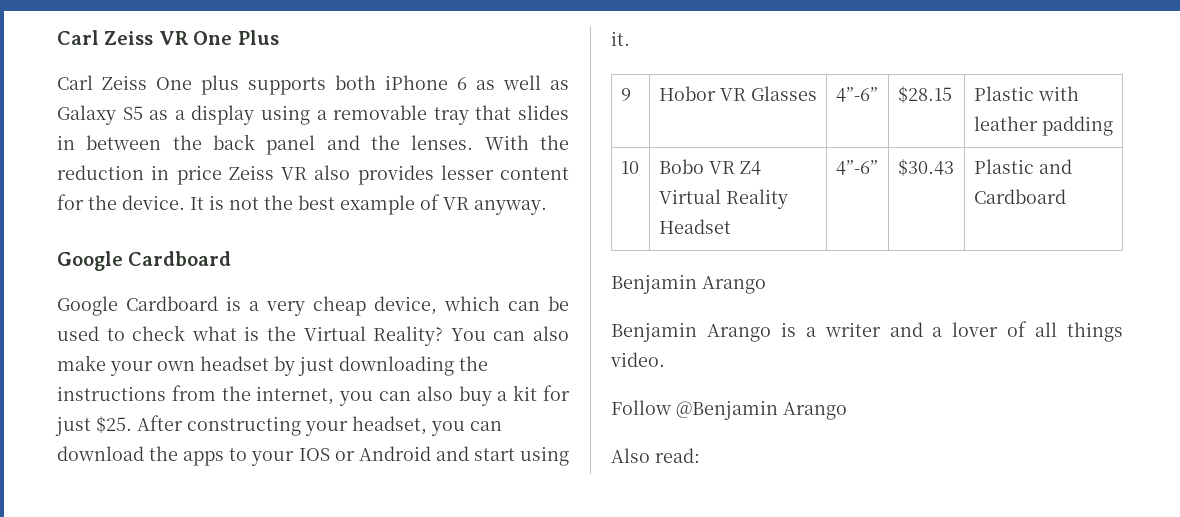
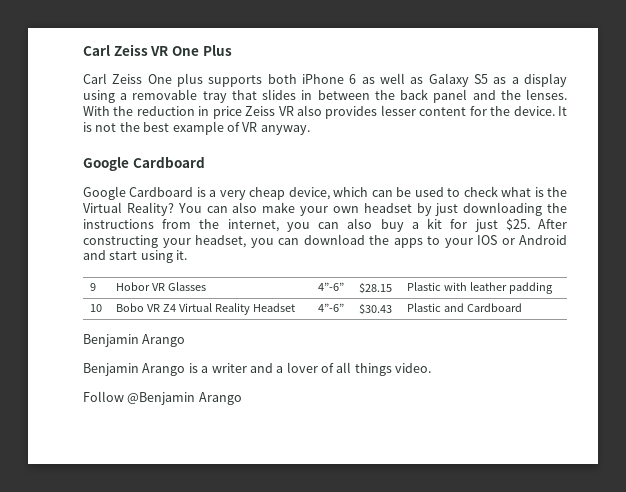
[611,448,700,463] // Also read: -> (242, 398) none

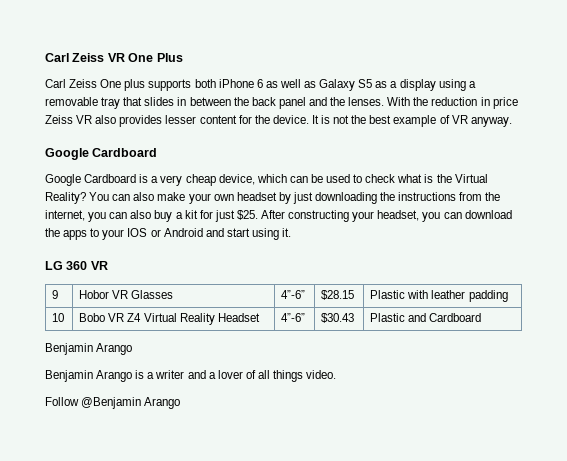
(188, 255) none -> [45,261,108,270] // LG 360 VR

